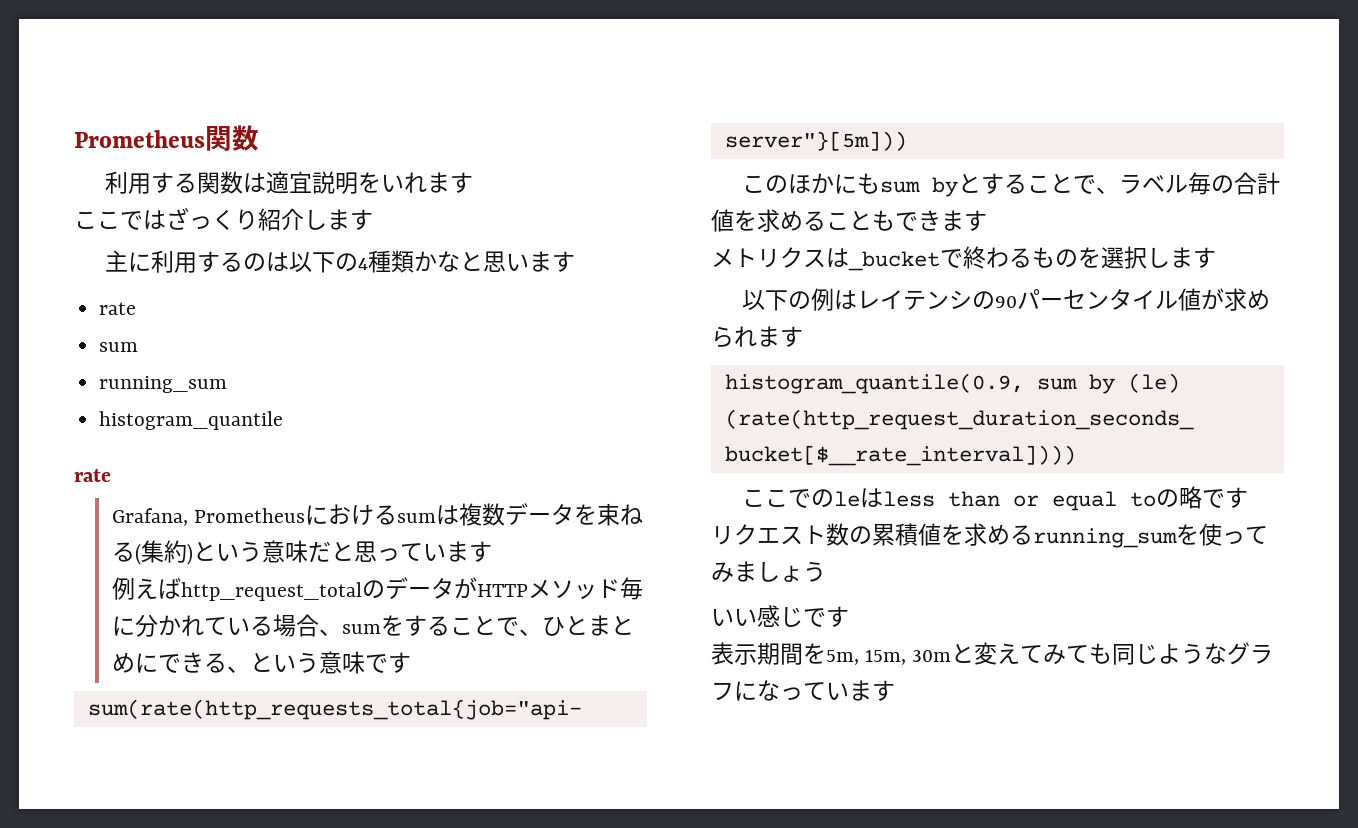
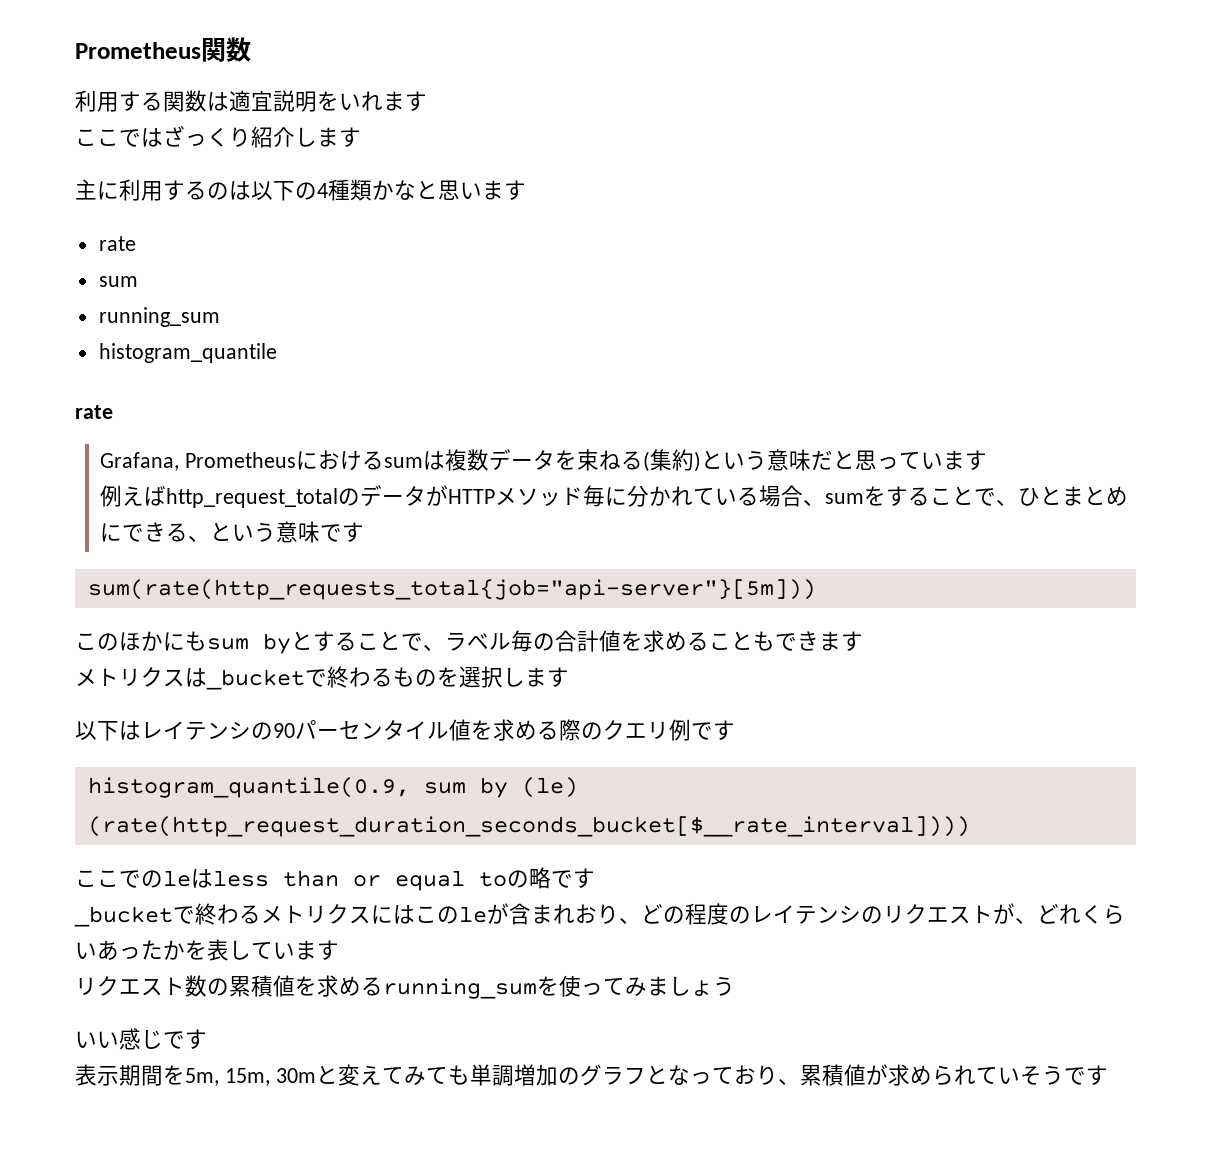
[787,288,834,311] の例 -> (119, 731) none
[1200,288,1270,311] [711,326,780,348] が求められま -> [471,719,713,741] を求める際のクエリ例で
(1248, 497) none -> [74,903,1125,927] [75,939,339,961] // _bucketで終わるメトリクスにはこのleが含まれおり、どの程度のレイテンシのリクエストが、どれくらいあったかを表しています
[1112,642,1274,665] [711,680,872,701] 同じようなグラフになっていま -> [469,1064,1086,1086] 単調増加のグラフとなっており、累積値が求められていそうで

